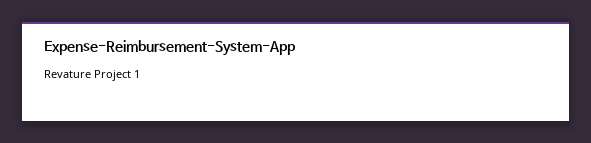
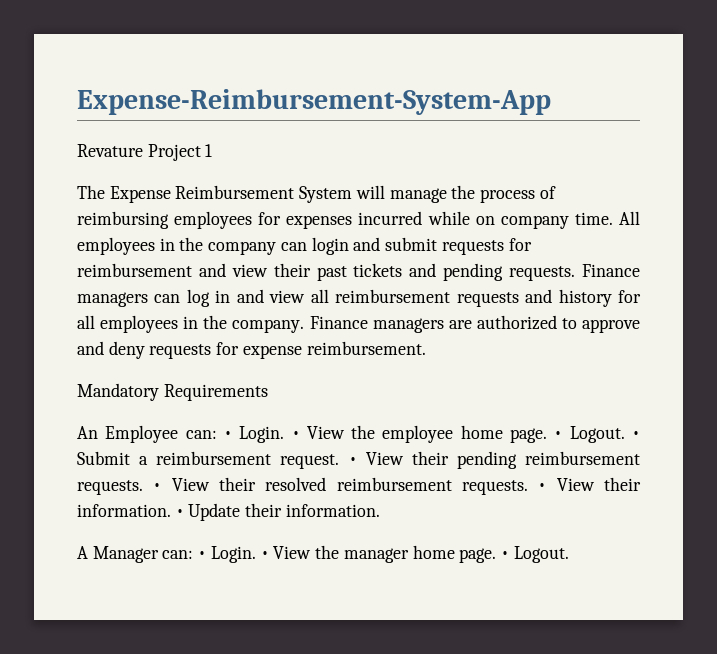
(140, 74) none -> [77,185,556,203] [77,211,640,229] [77,237,532,255] [77,263,641,281] [77,289,641,307] [77,315,641,333] [77,341,426,359] [77,383,268,401] [77,425,641,443] [77,451,640,469] [77,477,641,495] [77,503,380,521] [77,545,569,563] // The Expense Reimbursement System will manage the process of reimbursing employees for expenses incurred while on company time. All employees in the company can login and submit requests for reimbursement and view their past tickets and pending requests. Finance managers can log in and view all reimbursement requests and history for all employees in the company. Finance managers are authorized to approve and deny requests for expense reimbursement. // Mandatory Requirements // An Employee can: • Login. • View the employee home page. • Logout. • Submit a reimbursement request. • View their pending reimbursement requests. • View their resolved reimbursement requests. • View their information. • Update their information. // A Manager can: • Login. • View the manager home page. • Logout.

